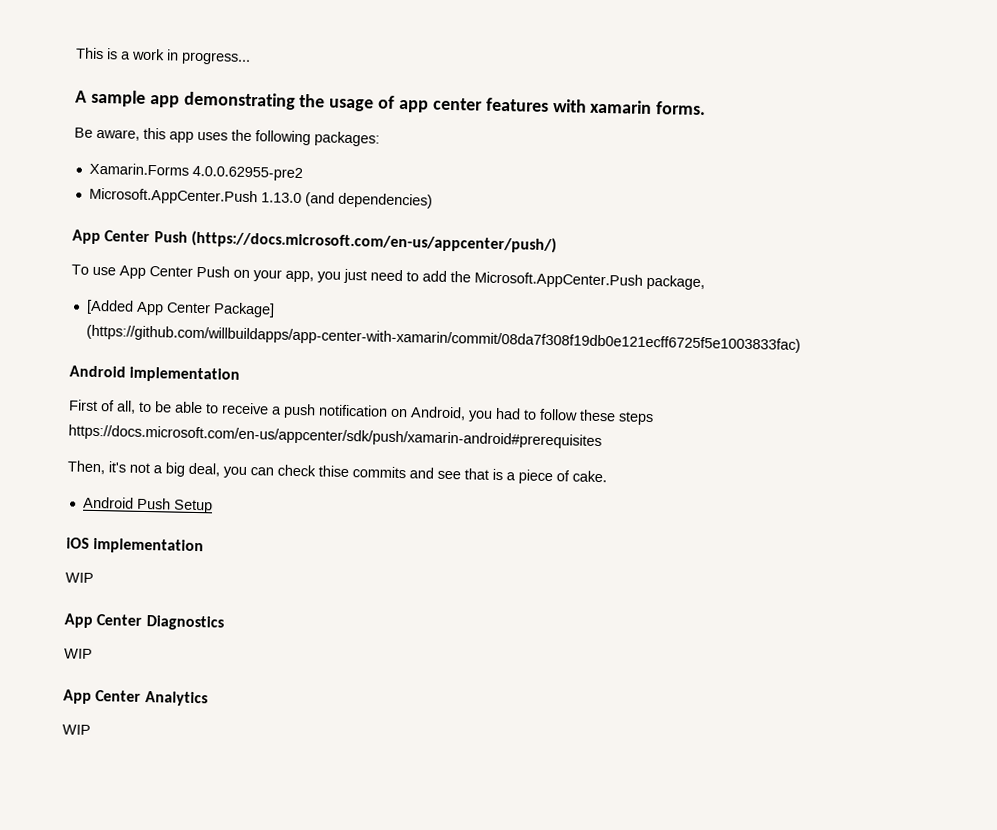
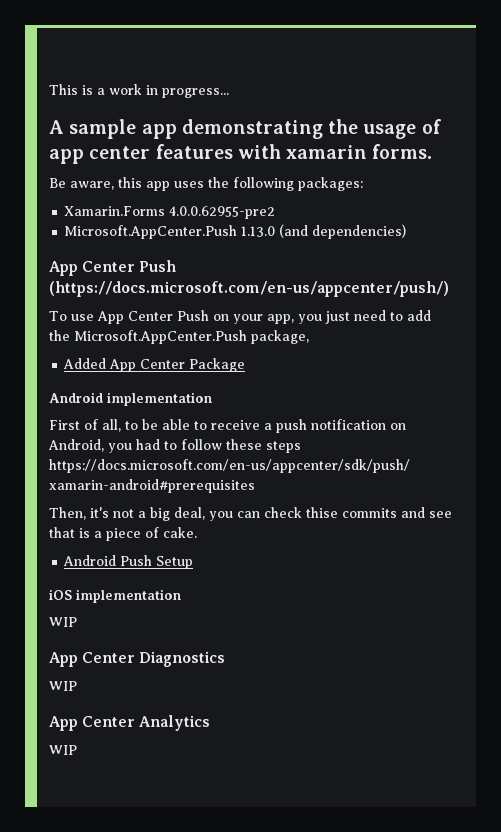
[85,299,275,318] [85,324,801,353] [Added App Center Package] (https://github.com/willbuildapps/app-center-with-xamarin/commit/08da7f308f19db0e121ecff6725f5e1003833fac) -> [63,358,246,372] Added App Center Package

